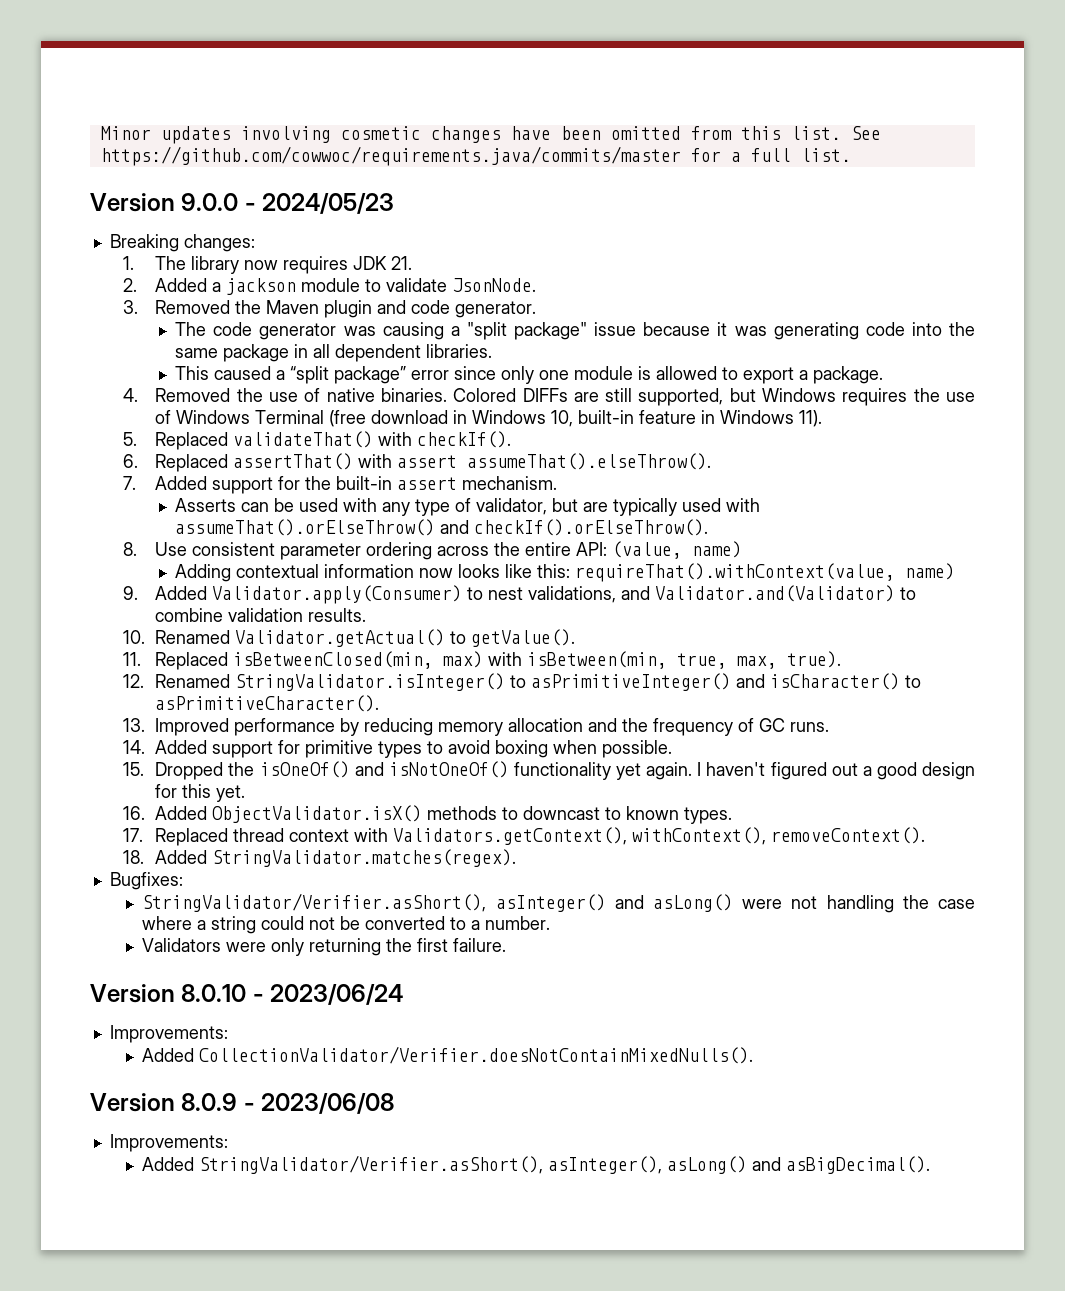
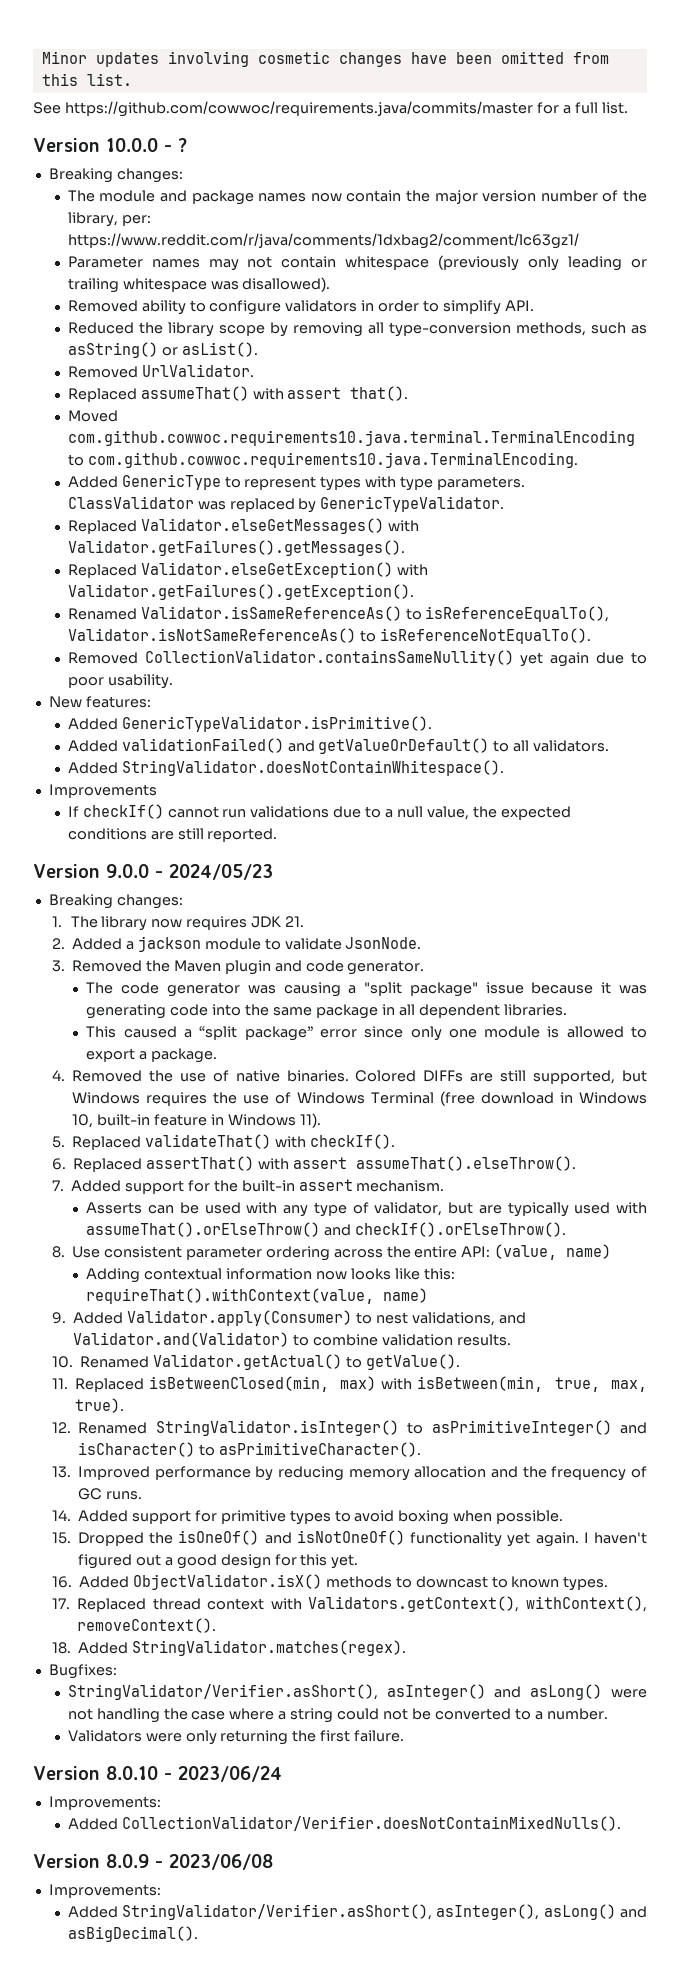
(841, 133) none -> (132, 79) //
(851, 155) none -> [33,138,187,152] [48,168,183,183] [67,190,647,205] [67,212,151,227] [67,233,579,249] [67,255,647,271] [67,277,331,293] [67,300,534,315] [67,322,648,337] [67,342,258,358] [67,364,254,378] [67,386,409,402] [67,410,118,422] [67,430,635,446] [67,452,578,468] [67,474,526,491] [67,496,505,513] [67,518,419,534] [67,540,405,556] [67,562,428,578] [67,584,414,600] [67,606,610,622] [67,628,591,644] [67,650,647,667] [67,674,173,689] [48,696,151,708] [67,716,432,732] [67,738,610,754] [67,760,504,776] [48,784,157,798] [67,804,571,820] [67,828,278,842] // Version 10.0.0 - ? // Breaking changes: // The module and package names now contain the major version number of the library, per: https://www.reddit.com/r/java/comments/1dxbag2/comment/lc63gz1/ // Parameter names may not contain whitespace (previously only leading or trailing whitespace was disallowed). // Removed ability to configure validators in order to simplify API. // Reduced the library scope by removing all type-conversion methods, such as asString() or asList(). // Removed UrlValidator. // Replaced assumeThat() with assert that(). // Moved com.github.cowwoc.requirements10.java.terminal.TerminalEncoding to com.github.cowwoc.requirements10.java.TerminalEncoding. // Added GenericType to represent types with type parameters. ClassValidator was replaced by GenericTypeValidator. // Replaced Validator.elseGetMessages() with Validator.getFailures().getMessages(). // Replaced Validator.elseGetException() with Validator.getFailures().getException(). // Renamed Validator.isSameReferenceAs() to isReferenceEqualTo(), Validator.isNotSameReferenceAs() to isReferenceNotEqualTo(). // Removed CollectionValidator.containsSameNullity() yet again due to poor usability. // New features: // Added GenericTypeValidator.isPrimitive(). // Added validationFailed() and getValueOrDefault() to all validators. // Added StringValidator.doesNotContainWhitespace(). // Improvements // If checkIf() cannot run validations due to a null value, the expected conditions are still reported.

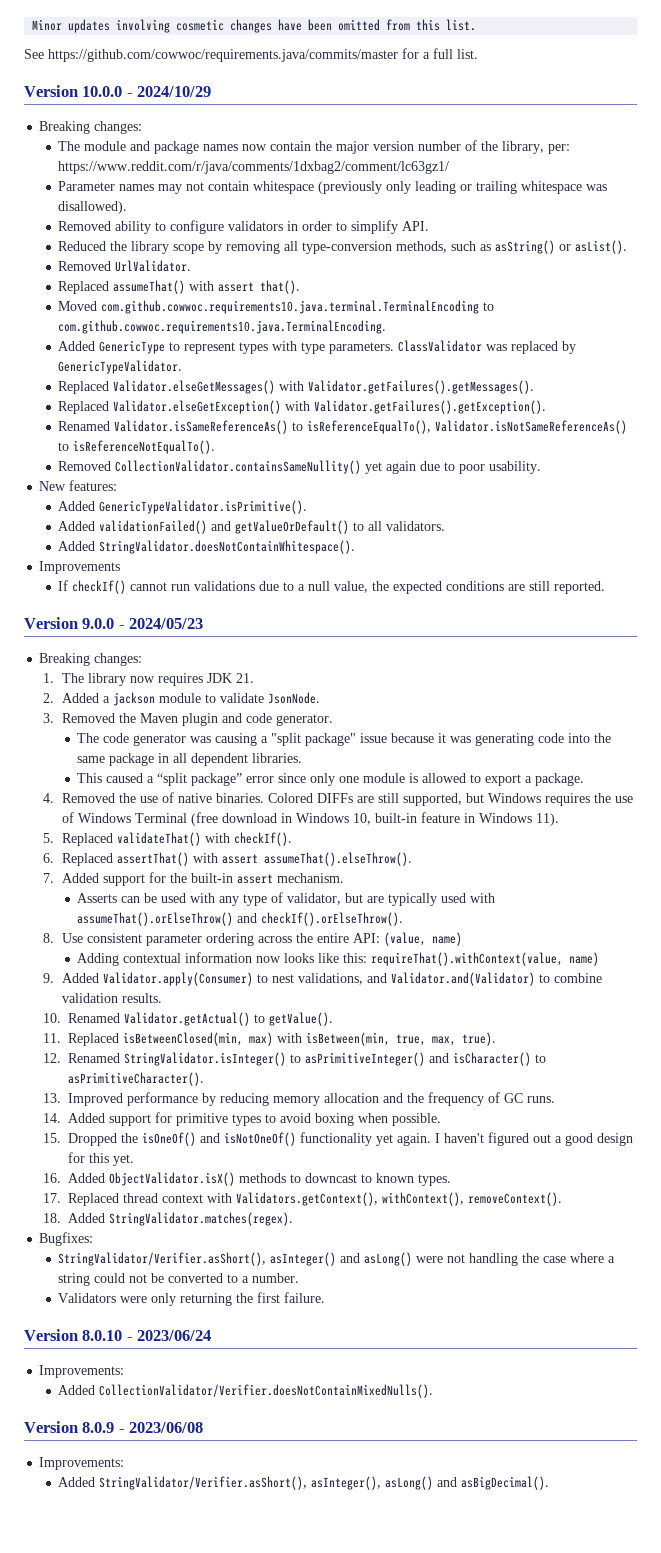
[177,138,187,152] ? -> [137,86,212,97] 2024/10/29

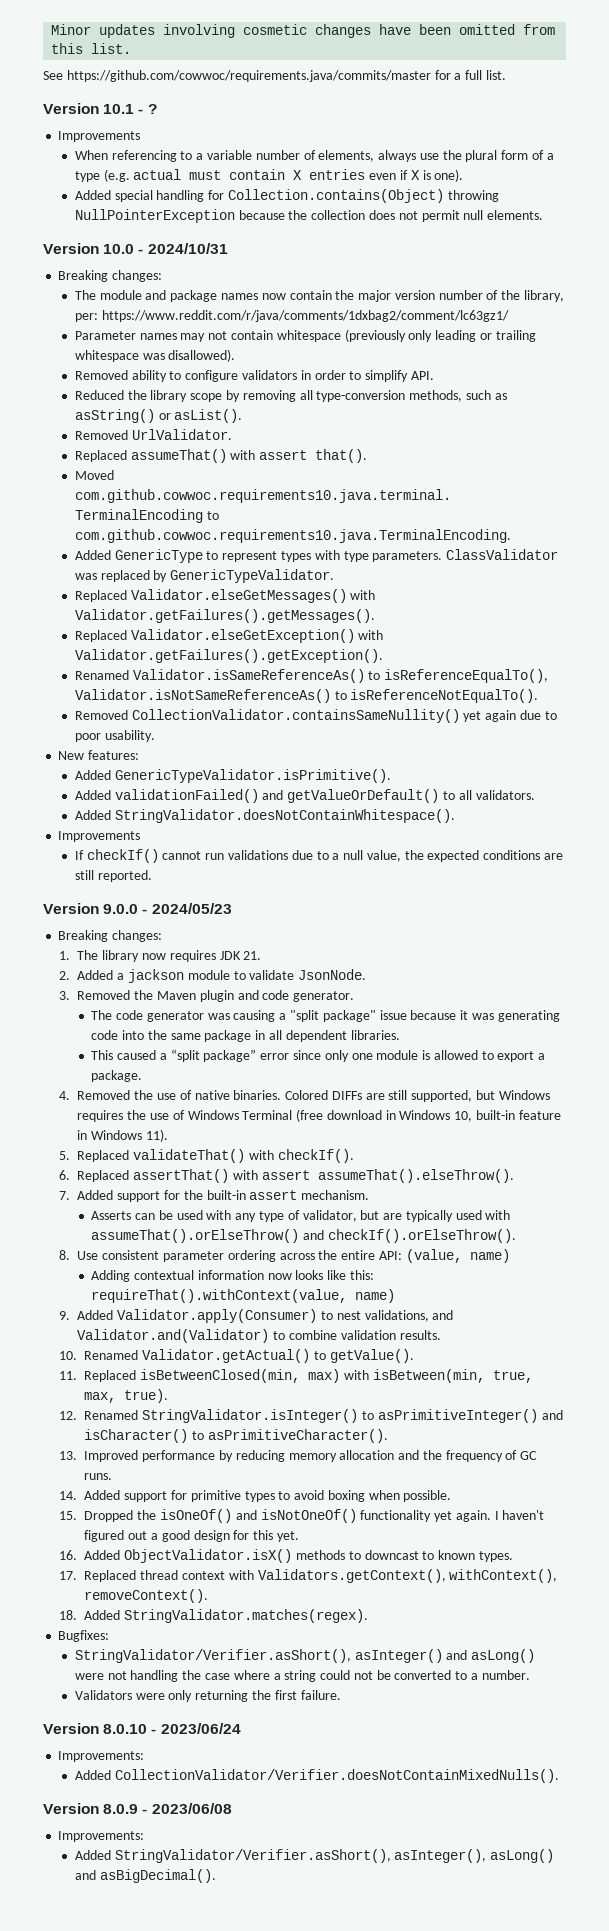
[82,86,212,97] 10.0.0 - 2024/10/29 -> [103,104,157,114] [58,131,141,142] [74,150,554,162] [74,169,464,182] [74,189,499,203] [74,209,544,223] [43,243,228,254] 10.1 - ? // Improvements // When referencing to a variable number of elements, always use the plural form of a type (e.g. actual must contain X entries even if X is one). // Added special handling for Collection.contains(Object) throwing NullPointerException because the collection does not permit null elements. // Version 10.0 - 2024/10/31

